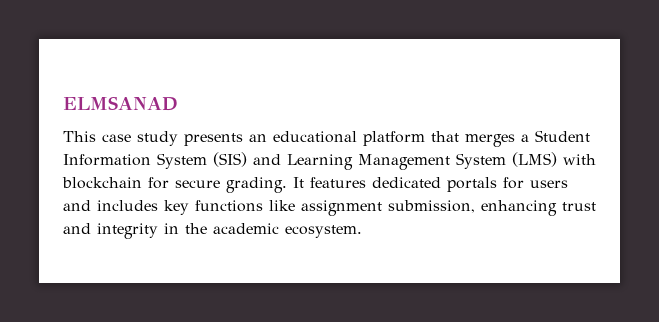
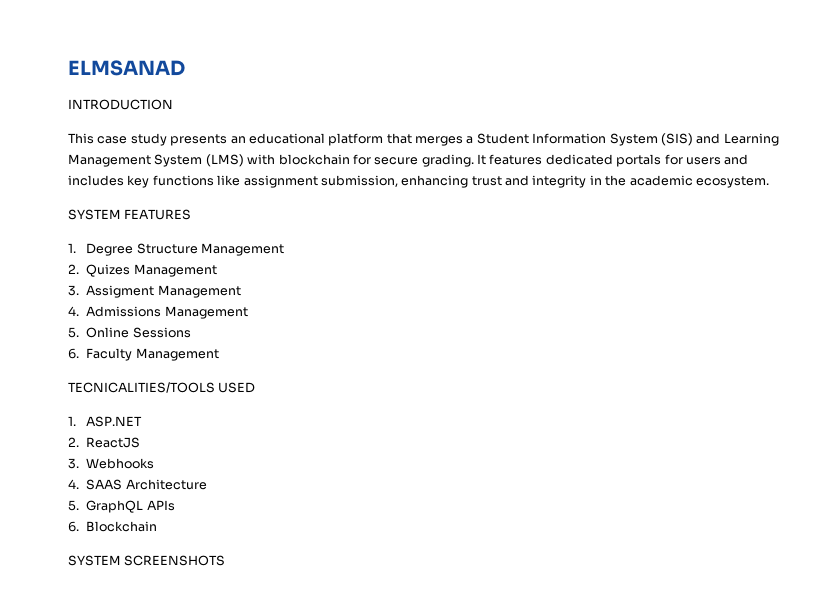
(178, 103) none -> [68,99,173,110] // INTRODUCTION
(362, 231) none -> [68,209,192,220] [68,243,285,256] [68,264,217,277] [68,285,241,298] [68,306,248,319] [68,327,191,338] [68,348,219,361] [68,382,256,393] [68,416,143,427] [68,437,141,448] [68,458,155,469] [68,479,207,490] [68,500,175,513] [68,521,158,532] [68,555,226,566] // SYSTEM FEATURES // 1. Degree Structure Management // 2. Quizes Management // 3. Assigment Management // 4. Admissions Management // 5. Online Sessions // 6. Faculty Management // TECNICALITIES/TOOLS USED // 1. ASP.NET // 2. ReactJS // 3. Webhooks // 4. SAAS Architecture // 5. GraphQL APIs // 6. Blockchain // SYSTEM SCREENSHOTS

